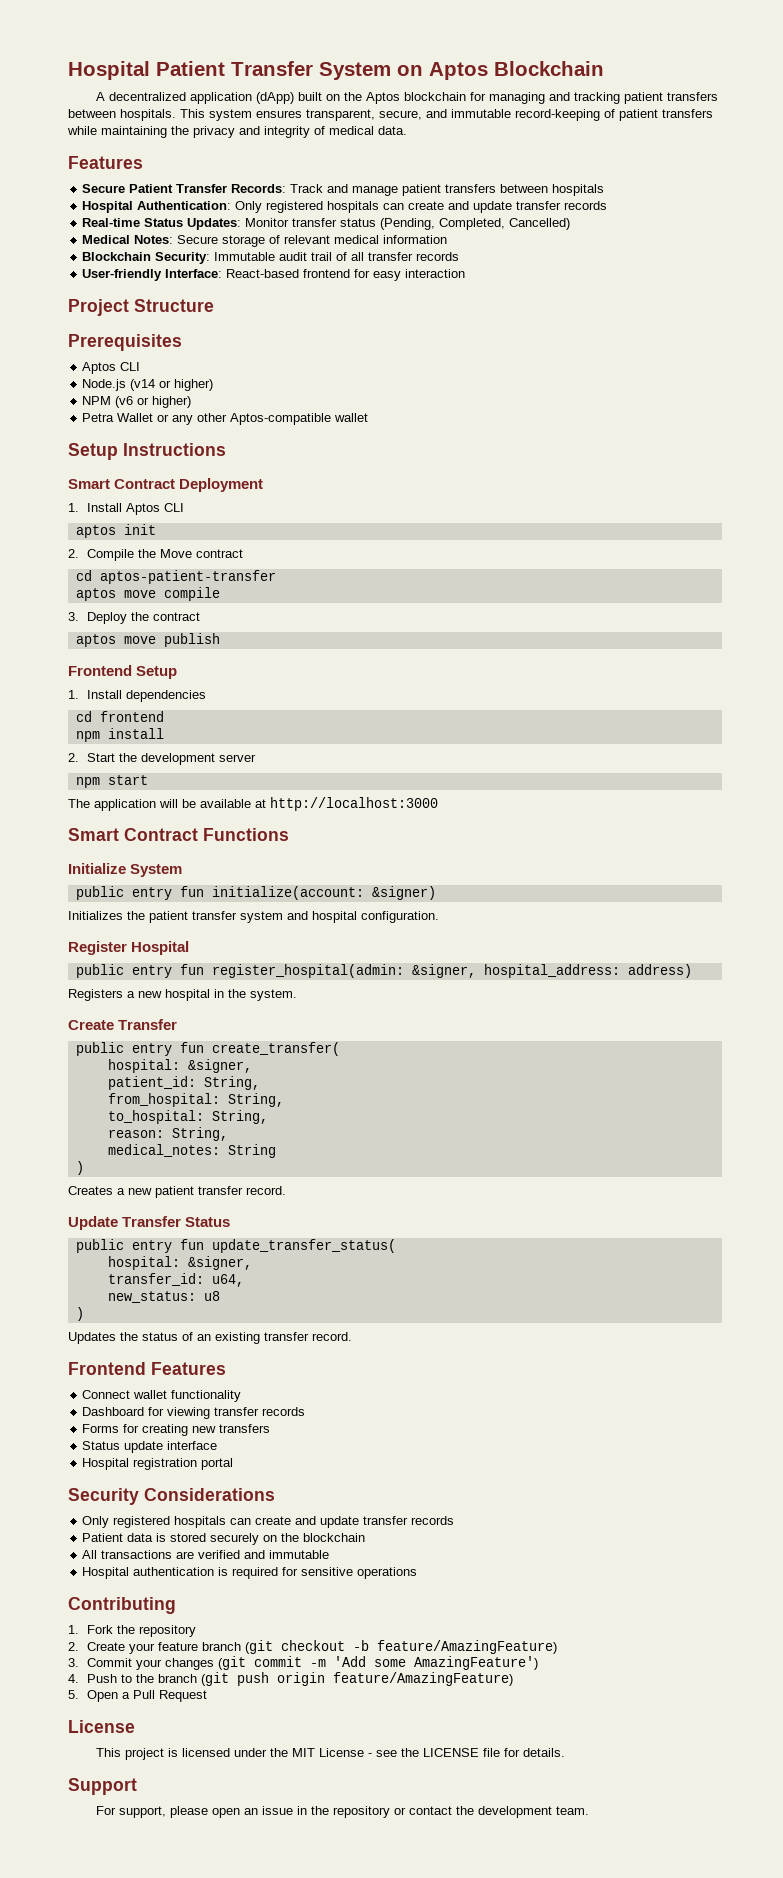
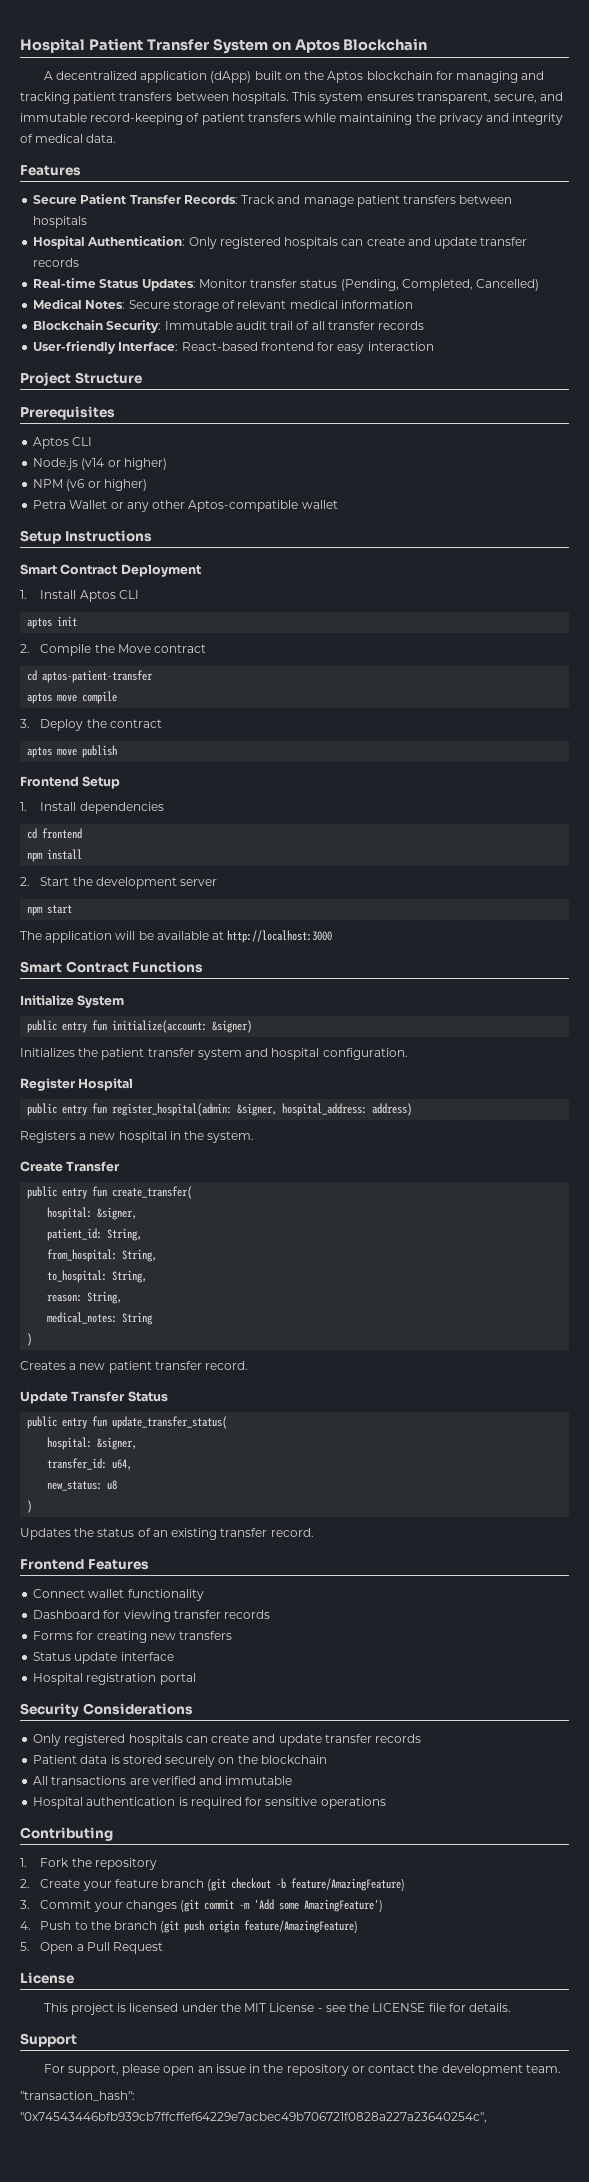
(589, 1810) none -> [20,2091,135,2101] [20,2112,487,2123] // "transaction_hash": "0x74543446bfb939cb7ffcffef64229e7acbec49b706721f0828a227a23640254c",

